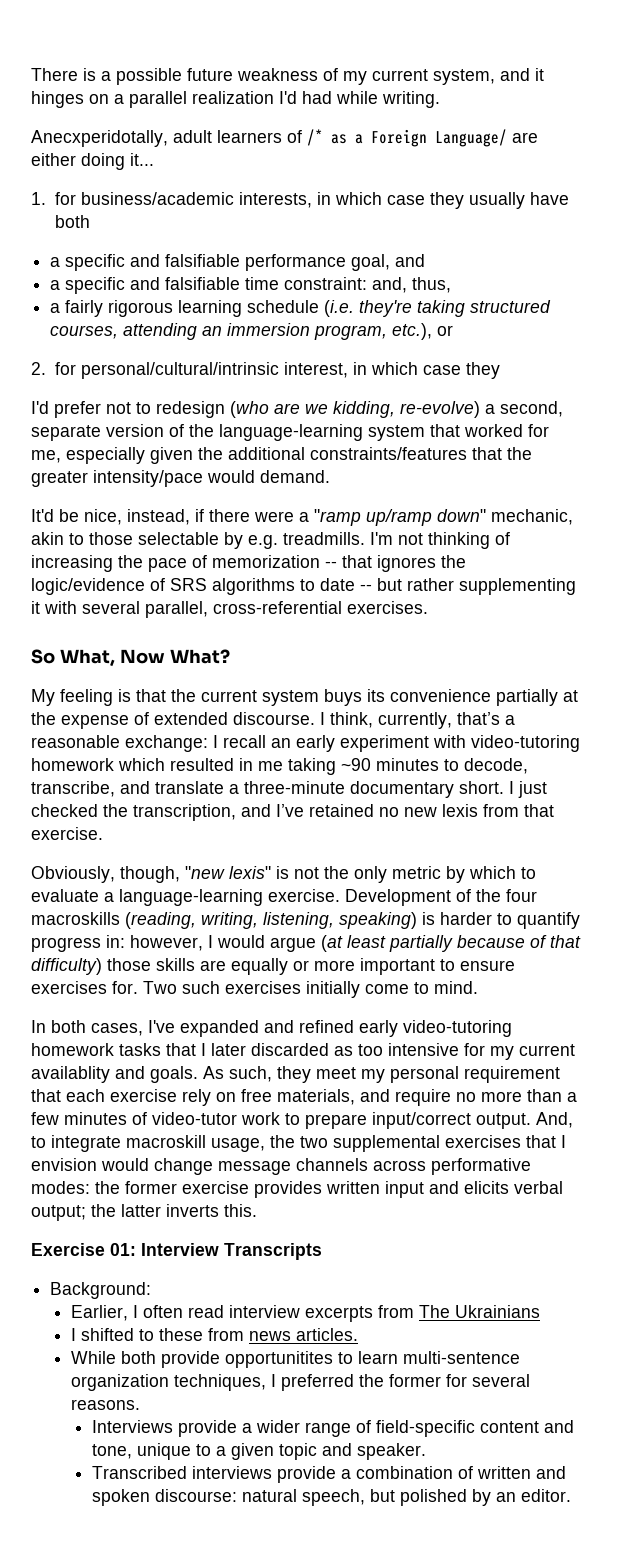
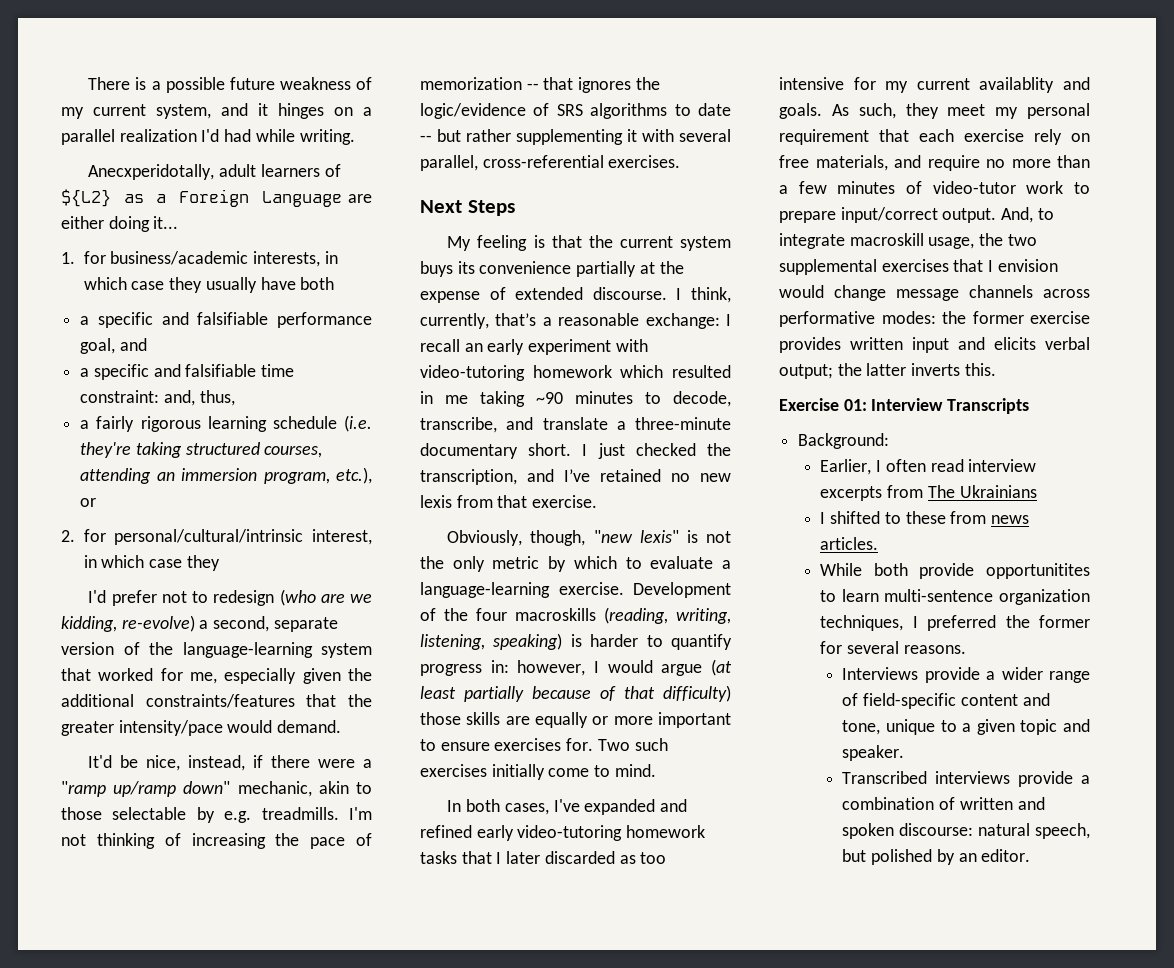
[307,129,323,146] /* -> [61,189,111,207] ${L2}
[435,129,507,147] Language/ -> [261,191,342,207] Language
[31,649,230,667] So What, Now What? -> [420,200,515,216] Next Steps

